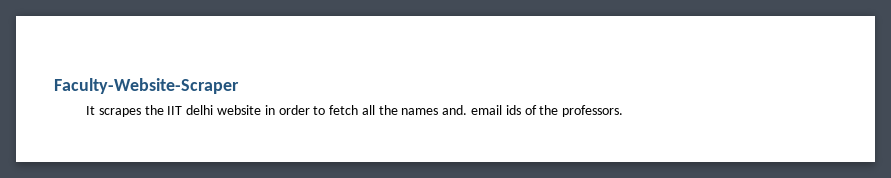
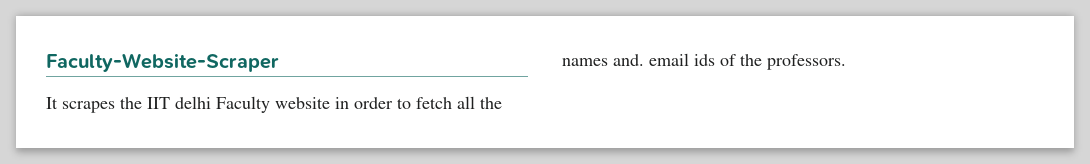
(214, 110) none -> [216,96,270,113] Faculty

